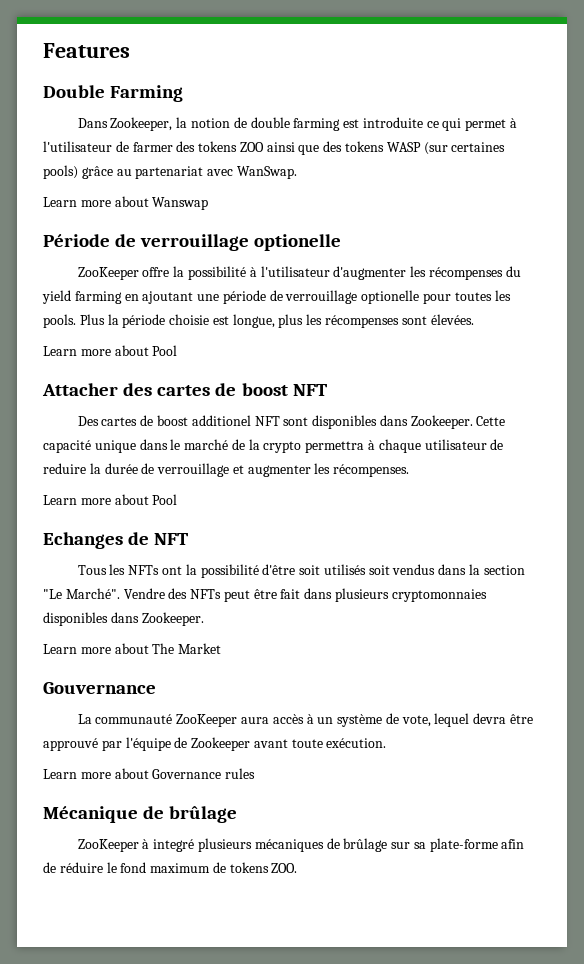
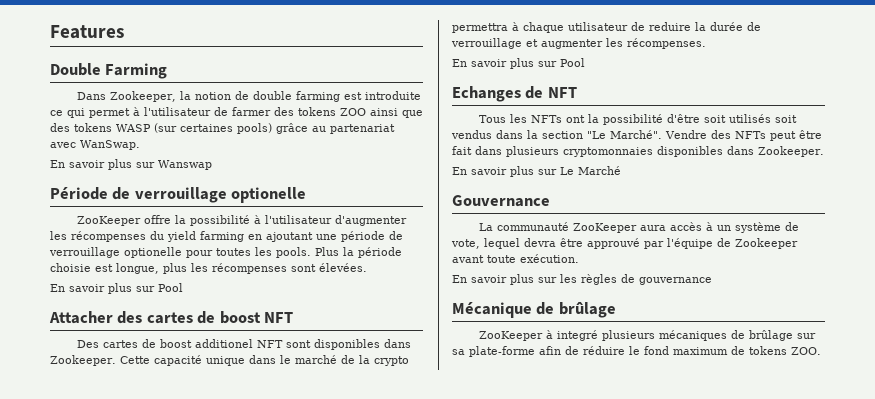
[43,196,149,207] Learn more about -> [50,159,155,170] En savoir plus sur
[43,345,149,356] Learn more about -> [50,283,155,294] En savoir plus sur
[43,494,149,505] Learn more about -> [452,58,557,69] En savoir plus sur
[43,643,222,654] Learn more about The Market -> [452,166,621,177] En savoir plus sur Le Marché
[43,768,256,779] Learn more about Governance rules -> [452,274,712,285] En savoir plus sur les règles de gouvernance

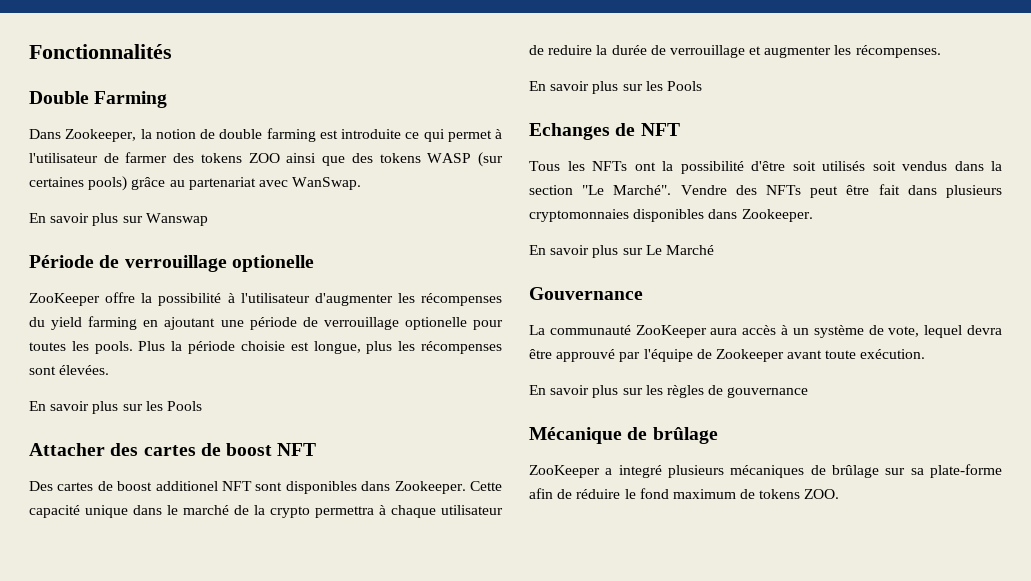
[50,25,124,39] Features -> [29,44,172,59] Fonctionnalités
[158,283,183,292] Pool -> [145,401,202,411] les Pools
[560,58,585,67] Pool -> [645,81,702,91] les Pools
[545,330,553,339] à -> [605,468,613,475] a

